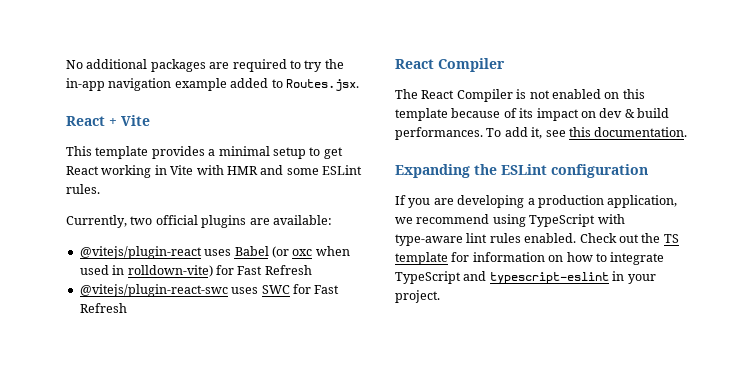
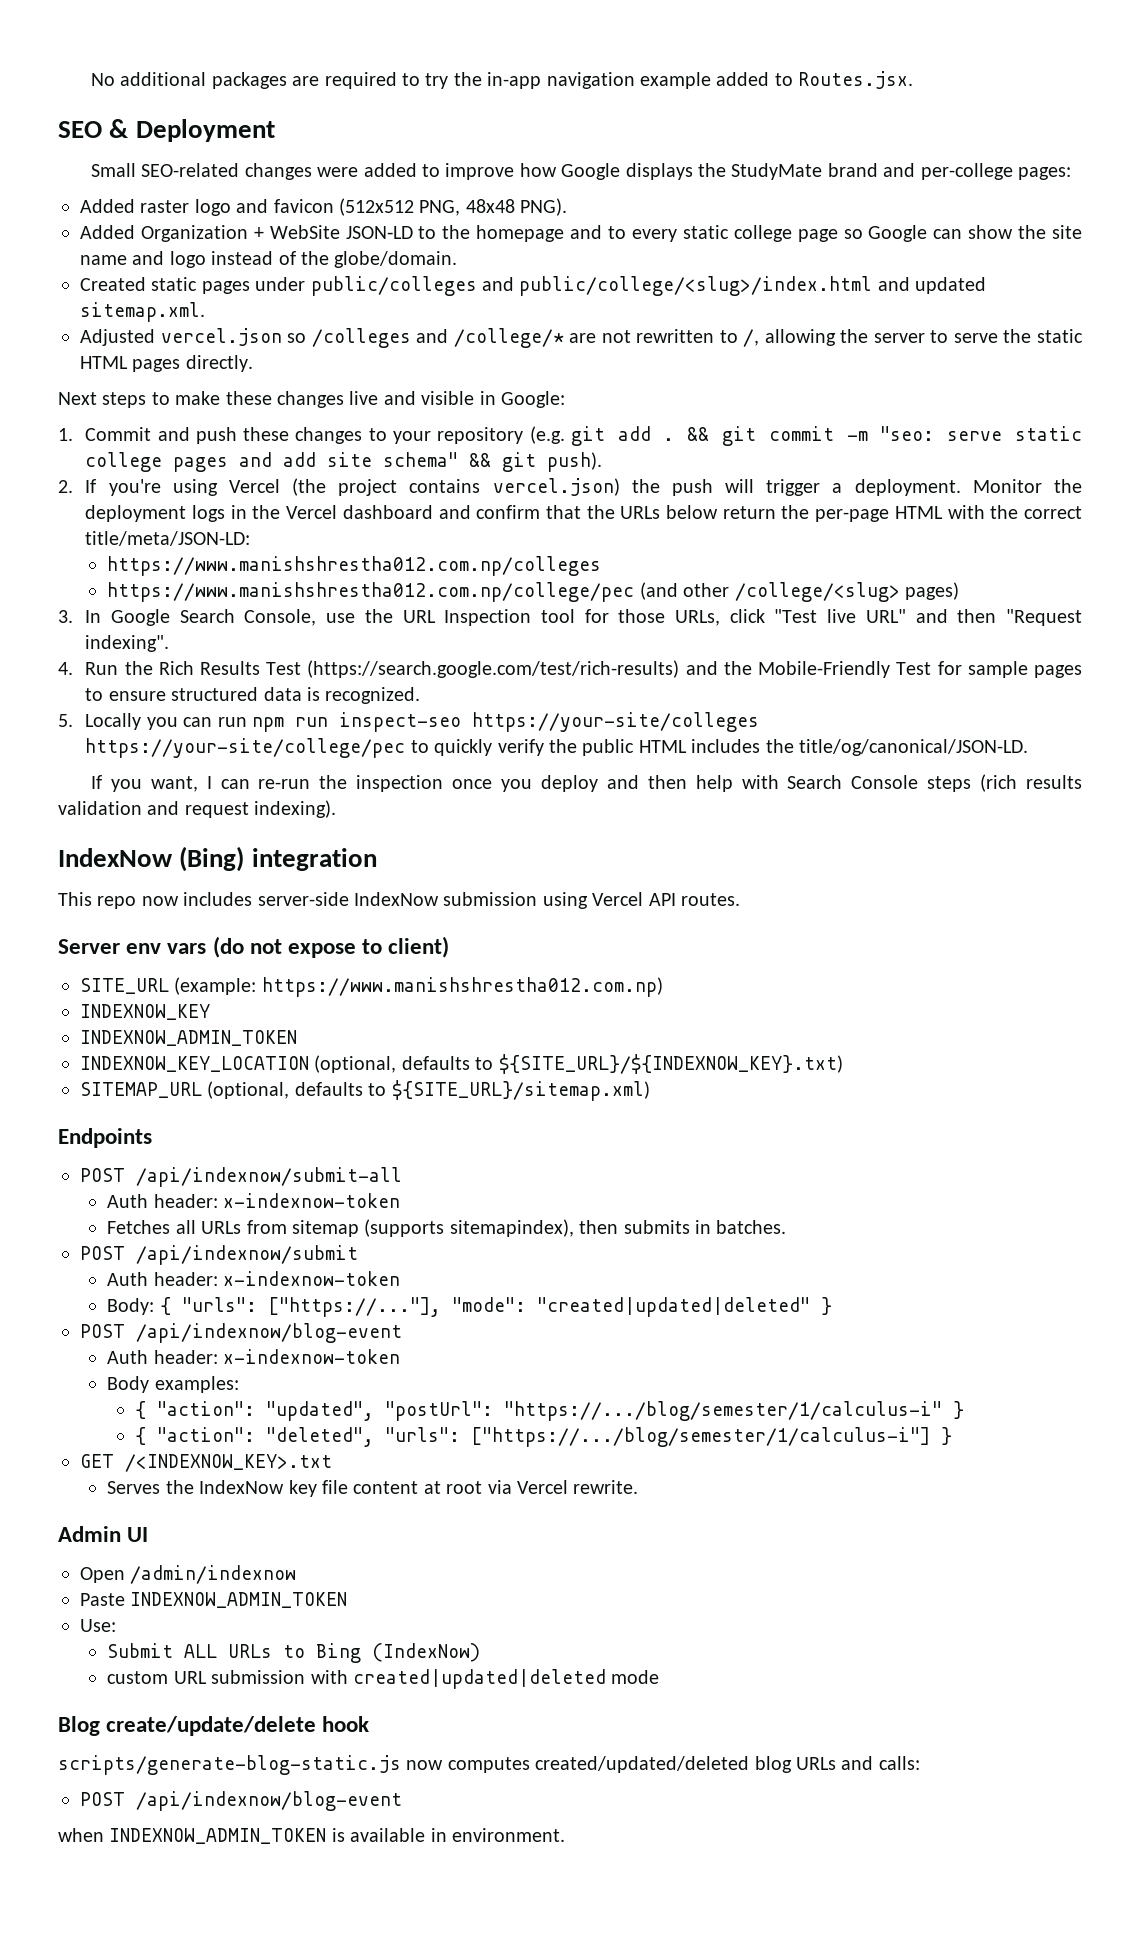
[66,115,150,126] [66,146,343,159] [66,165,362,178] [66,184,100,194] [66,215,332,228] [79,246,350,259] [79,265,312,277] [79,284,340,297] [79,303,127,313] [395,58,505,72] [395,89,645,102] [395,108,669,121] [395,127,688,140] [395,164,648,178] [395,195,678,208] [395,214,625,227] [395,233,679,246] [395,252,665,265] [395,271,656,284] [395,290,440,303] React + Vite // This template provides a minimal setup to get React working in Vite with HMR and some ESLint rules. // Currently, two official plugins are available: // @vitejs/plugin-react uses Babel (or oxc when used in rolldown-vite) for Fast Refresh // @vitejs/plugin-react-swc uses SWC for Fast Refresh // React Compiler // The React Compiler is not enabled on this template because of its impact on dev & build performances. To add it, see this documentation. // Expanding the ESLint configuration // If you are developing a production application, we recommend using TypeScript with type-aware lint rules enabled. Check out the TS template for information on how to integrate TypeScript and typescript-eslint in your project. -> [58,119,275,142] [90,163,1071,180] [80,198,568,216] [80,225,1083,242] [80,251,458,268] [80,276,987,296] [80,302,205,322] [80,328,1083,348] [80,355,253,372] [58,391,565,408] [58,426,1083,446] [85,452,603,472] [58,478,1082,496] [85,505,1082,522] [85,531,251,546] [107,556,602,576] [107,582,959,602] [58,609,1082,626] [85,635,170,652] [58,660,1082,678] [85,687,421,704] [58,712,759,732] [85,738,1028,758] [90,774,1082,792] [58,800,337,818] [58,846,377,872] [58,892,740,909] [58,936,450,958] [80,977,663,997] [80,1004,210,1020] [80,1030,297,1046] [80,1054,843,1074] [80,1080,650,1101] [58,1128,152,1148] [80,1167,402,1187] [107,1193,401,1208] [107,1219,787,1237] [80,1245,358,1265] [107,1271,401,1286] [107,1297,832,1317] [80,1323,402,1343] [107,1349,401,1364] [107,1376,239,1393] [134,1401,964,1421] [134,1427,952,1447] [80,1454,332,1472] [107,1480,639,1497] [58,1526,149,1542] [80,1565,297,1584] [80,1592,348,1608] [80,1619,116,1632] [107,1643,481,1663] [107,1669,660,1689] [58,1716,370,1736] [58,1755,920,1775] [80,1791,402,1811] [58,1828,565,1844] SEO & Deployment // Small SEO-related changes were added to improve how Google displays the StudyMate brand and per-college pages: // Added raster logo and favicon (512x512 PNG, 48x48 PNG). // Added Organization + WebSite JSON‑LD to the homepage and to every static college page so Google can show the site name and logo instead of the globe/domain. // Created static pages under public/colleges and public/college/<slug>/index.html and updated sitemap.xml. // Adjusted vercel.json so /colleges and /college/* are not rewritten to /, allowing the server to serve the static HTML pages directly. // Next steps to make these changes live and visible in Google: // 1. Commit and push these changes to your repository (e.g. git add . && git commit -m "seo: serve static college pages and add site schema" && git push). // 2. If you're using Vercel (the project contains vercel.json) the push will trigger a deployment. Monitor the deployment logs in the Vercel dashboard and confirm that the URLs below return the per-page HTML with the correct title/meta/JSON-LD: // https://www.manishshrestha012.com.np/colleges // https://www.manishshrestha012.com.np/college/pec (and other /college/<slug> pages) // 3. In Google Search Console, use the URL Inspection tool for those URLs, click "Test live URL" and then "Request indexing". // 4. Run the Rich Results Test (https://search.google.com/test/rich-results) and the Mobile-Friendly Test for sample pages to ensure structured data is recognized. // 5. Locally you can run npm run inspect-seo https://your-site/colleges https://your-site/college/pec to quickly verify the public HTML includes the title/og/canonical/JSON-LD. // If you want, I can re-run the inspection once you deploy and then help with Search Console steps (rich results validation and request indexing). // IndexNow (Bing) integration // This repo now includes server-side IndexNow submission using Vercel API routes. // Server env vars (do not expose to client) // SITE_URL (example: https://www.manishshrestha012.com.np) // INDEXNOW_KEY // INDEXNOW_ADMIN_TOKEN // INDEXNOW_KEY_LOCATION (optional, defaults to ${SITE_URL}/${INDEXNOW_KEY}.txt) // SITEMAP_URL (optional, defaults to ${SITE_URL}/sitemap.xml) // Endpoints // POST /api/indexnow/submit-all // Auth header: x-indexnow-token // Fetches all URLs from sitemap (supports sitemapindex), then submits in batches. // POST /api/indexnow/submit // Auth header: x-indexnow-token // Body: { "urls": ["https://..."], "mode": "created|updated|deleted" } // POST /api/indexnow/blog-event // Auth header: x-indexnow-token // Body examples: // { "action": "updated", "postUrl": "https://.../blog/semester/1/calculus-i" } // { "action": "deleted", "urls": ["https://.../blog/semester/1/calculus-i"] } // GET /<INDEXNOW_KEY>.txt // Serves the IndexNow key file content at root via Vercel rewrite. // Admin UI // Open /admin/indexnow // Paste INDEXNOW_ADMIN_TOKEN // Use: // Submit ALL URLs to Bing (IndexNow) // custom URL submission with created|updated|deleted mode // Blog create/update/delete hook // scripts/generate-blog-static.js now computes created/updated/deleted blog URLs and calls: // POST /api/indexnow/blog-event // when INDEXNOW_ADMIN_TOKEN is available in environment.

